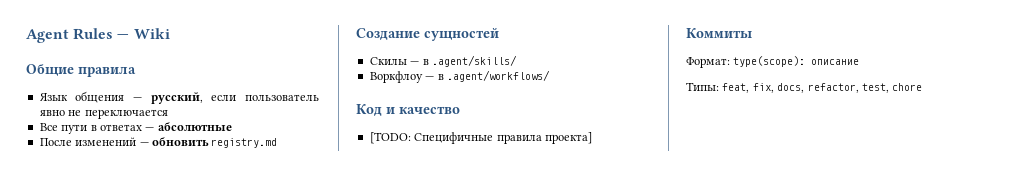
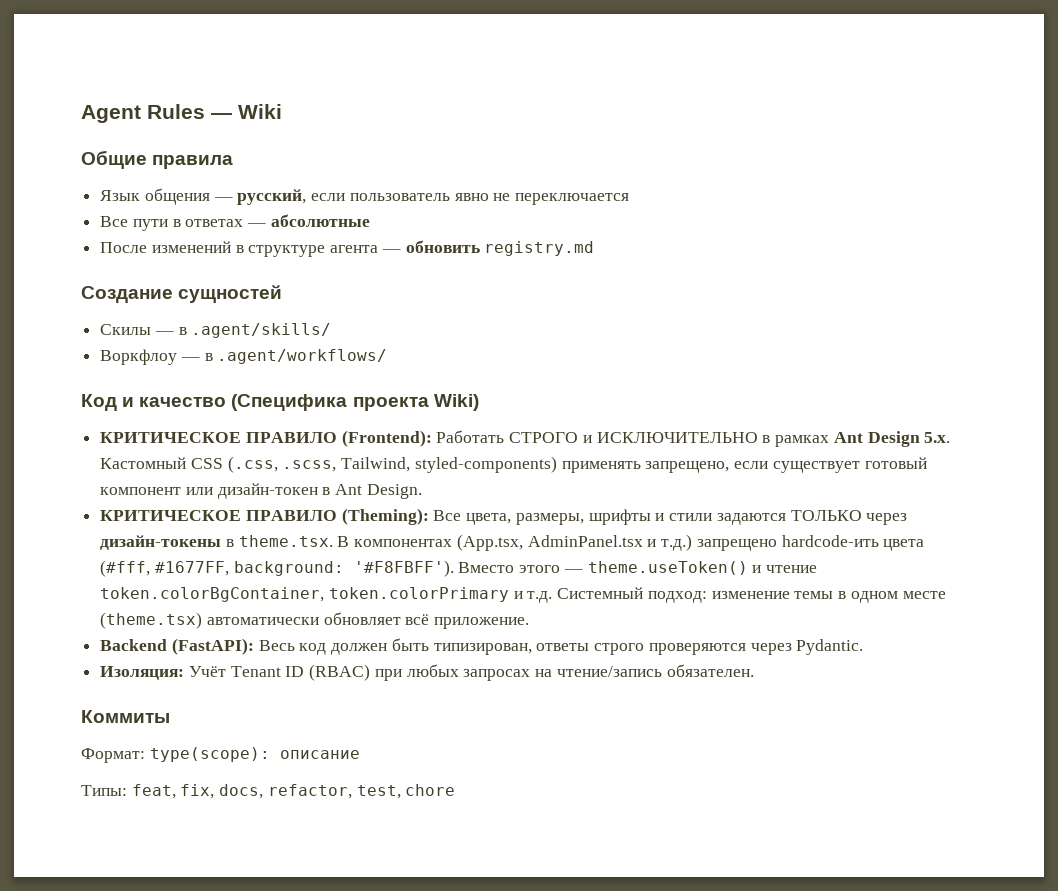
(137, 141) none -> [235,245,379,257] в структуре агента
[369,132,592,144] // [TODO: Специфичные правила проекта] -> [231,394,479,411] [100,430,951,447] [100,456,927,473] [100,483,422,499] [100,508,908,525] [100,534,925,551] [100,560,818,577] [100,587,946,603] [100,612,530,629] [100,638,864,655] [100,664,754,681] (Специфика проекта Wiki) // КРИТИЧЕСКОЕ ПРАВИЛО (Frontend): Работать СТРОГО и ИСКЛЮЧИТЕЛЬНО в рамках Ant Design 5.x. Кастомный CSS (.css, .scss, Tailwind, styled-components) применять запрещено, если существует готовый компонент или дизайн-токен в Ant Design. // КРИТИЧЕСКОЕ ПРАВИЛО (Theming): Все цвета, размеры, шрифты и стили задаются ТОЛЬКО через дизайн-токены в theme.tsx. В компонентах (App.tsx, AdminPanel.tsx и т.д.) запрещено hardcode-ить цвета (#fff, #1677FF, background: '#F8FBFF'). Вместо этого — theme.useToken() и чтение token.colorBgContainer, token.colorPrimary и т.д. Системный подход: изменение темы в одном месте (theme.tsx) автоматически обновляет всё приложение. // Backend (FastAPI): Весь код должен быть типизирован, ответы строго проверяются через Pydantic. // Изоляция: Учёт Tenant ID (RBAC) при любых запросах на чтение/запись обязателен.

